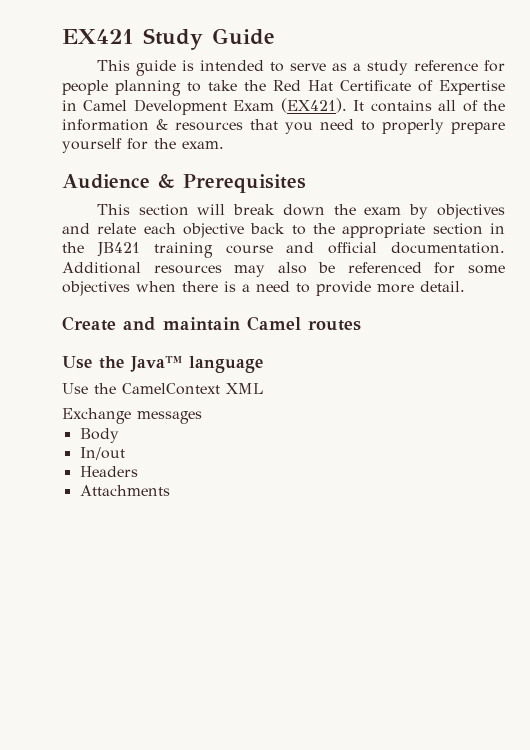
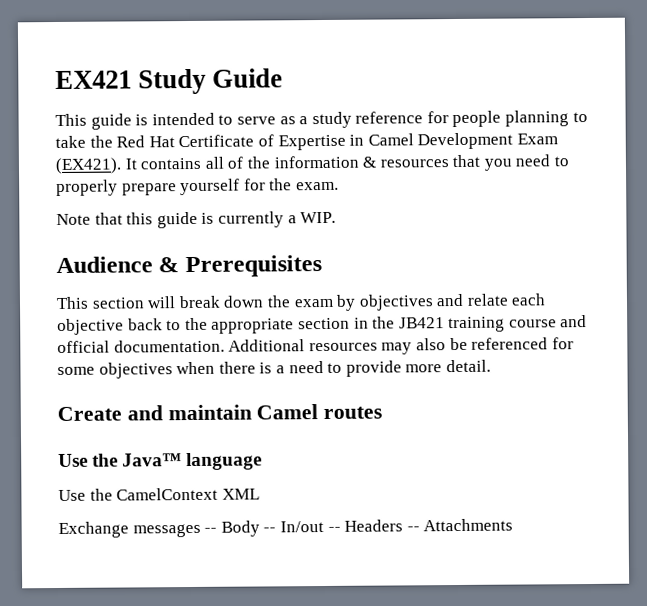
(224, 145) none -> [56,211,337,229] // Note that this guide is currently a WIP.
(202, 417) // -> [204,527,218,533] --
(119, 435) // -> [263,527,277,533] --
(125, 453) // -> [327,526,341,532] --
(138, 471) // -> [406,526,420,532] --

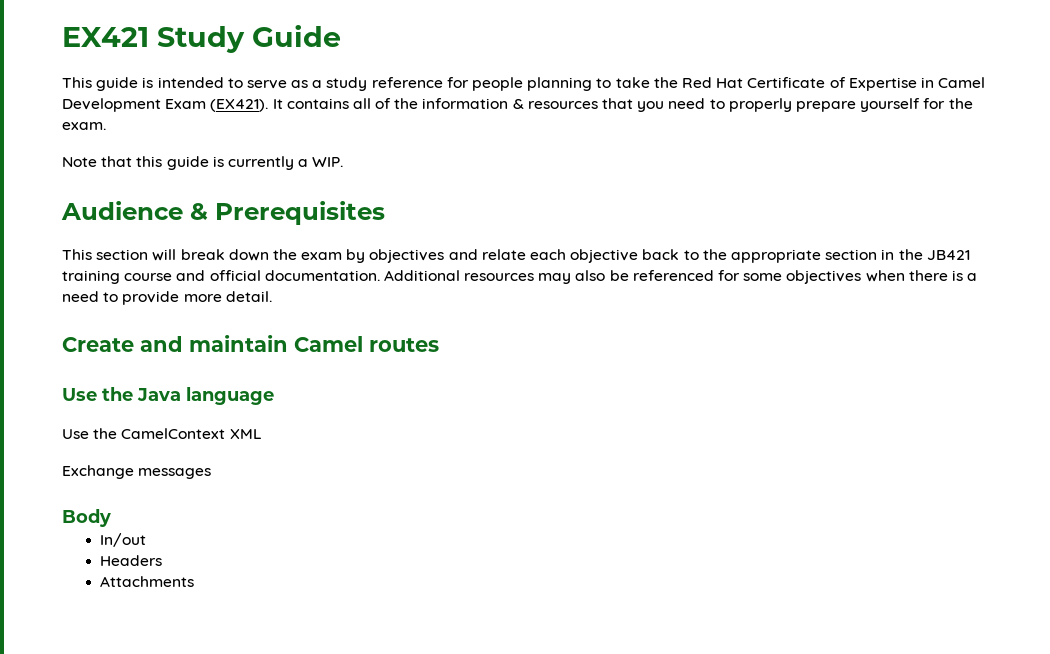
[122,453,183,467] Java™ -> [137,388,181,401] Java
[204,527,218,533] -- -> (212, 473) //
[263,527,277,533] -- -> (111, 518) //
[327,526,341,532] -- -> (146, 540) //
[406,526,420,532] -- -> (162, 560) //

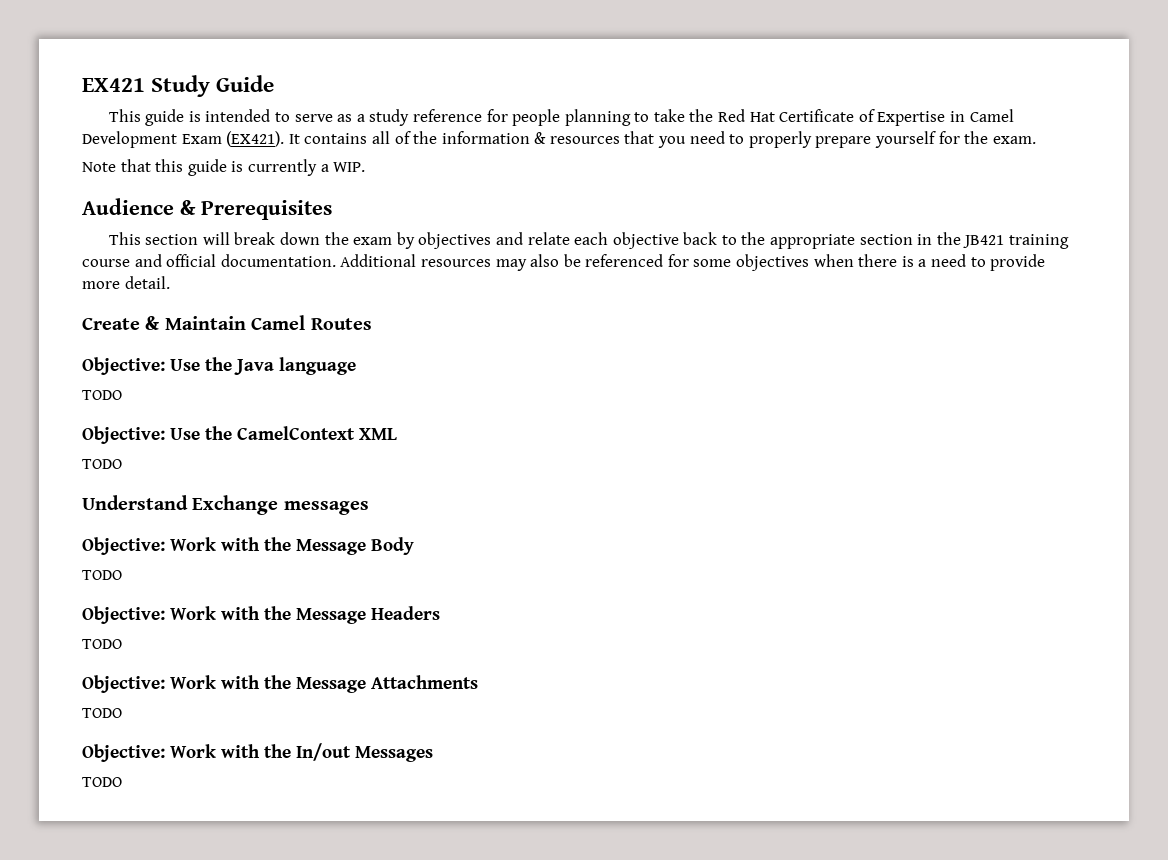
[140,335,439,352] and maintain Camel routes // -> [145,315,372,330] [82,357,165,375] & Maintain Camel Routes // Objective:
(274, 396) none -> [82,390,122,400] [82,426,165,444] TODO // Objective:
(262, 434) none -> [82,459,122,469] [82,495,188,510] TODO // Understand
[62,509,111,527] [99,533,146,547] [99,555,162,566] [99,576,194,587] Body // In/out // Headers // Attachments -> [82,537,414,555] [82,570,122,580] [82,606,440,624] [82,639,122,649] [82,675,478,693] [82,708,122,718] [82,743,433,762] [82,777,122,787] Objective: Work with the Message Body // TODO // Objective: Work with the Message Headers // TODO // Objective: Work with the Message Attachments // TODO // Objective: Work with the In/out Messages // TODO

